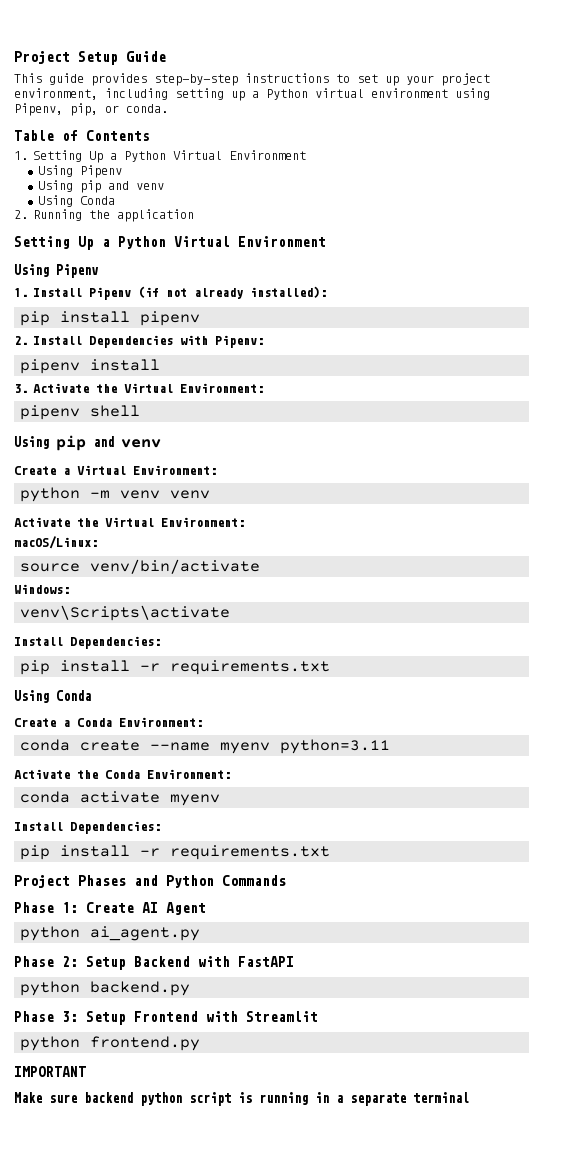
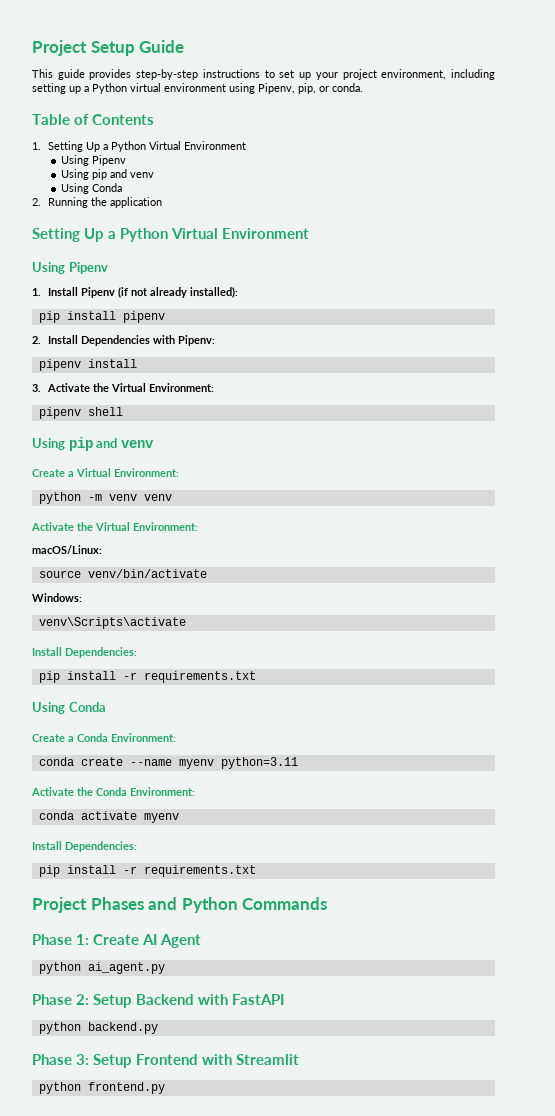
[14,1066,86,1077] [14,1092,469,1106] // IMPORTANT // Make sure backend python script is running in a separate terminal -> (165, 1088) none

